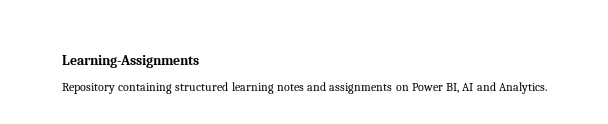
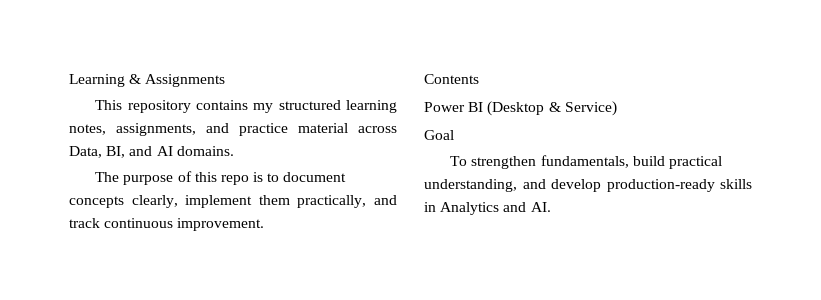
[62,55,199,68] [62,82,547,94] Learning-Assignments // Repository containing structured learning notes and assignments on Power BI, AI and Analytics. -> [69,74,226,87] [95,100,397,113] [69,123,397,136] [69,146,234,158] [95,171,347,185] [69,195,397,208] [69,218,265,231] [424,74,479,84] [424,101,617,116] [424,130,454,140] [450,155,722,169] [424,179,752,192] [424,202,551,215] Learning & Assignments // This repository contains my structured learning notes, assignments, and practice material across Data, BI, and AI domains. // The purpose of this repo is to document concepts clearly, implement them practically, and track continuous improvement. // Contents // Power BI (Desktop & Service) // Goal // To strengthen fundamentals, build practical understanding, and develop production-ready skills in Analytics and AI.

